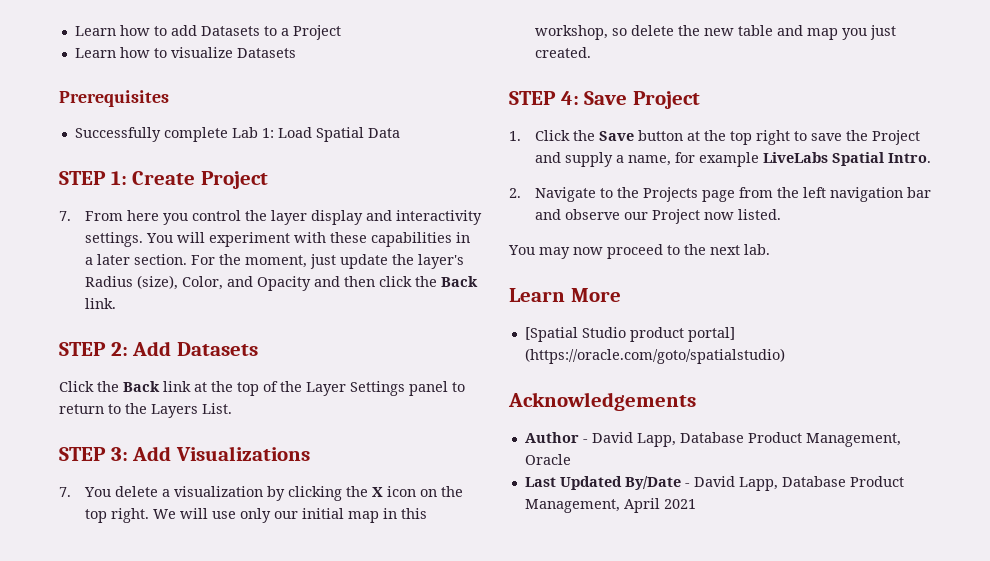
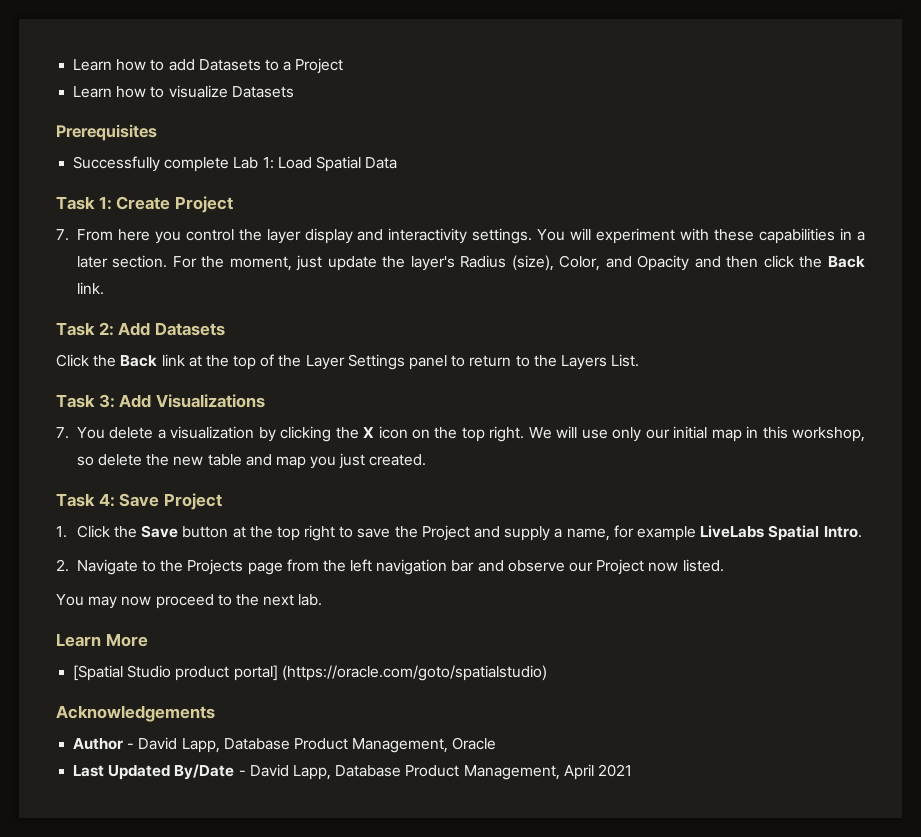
[59,171,106,185] STEP -> [56,196,95,210] Task
[59,342,106,356] STEP -> [56,322,95,336] Task
[59,447,106,461] STEP -> [56,394,95,408] Task
[509,91,556,105] STEP -> [56,493,95,507] Task

